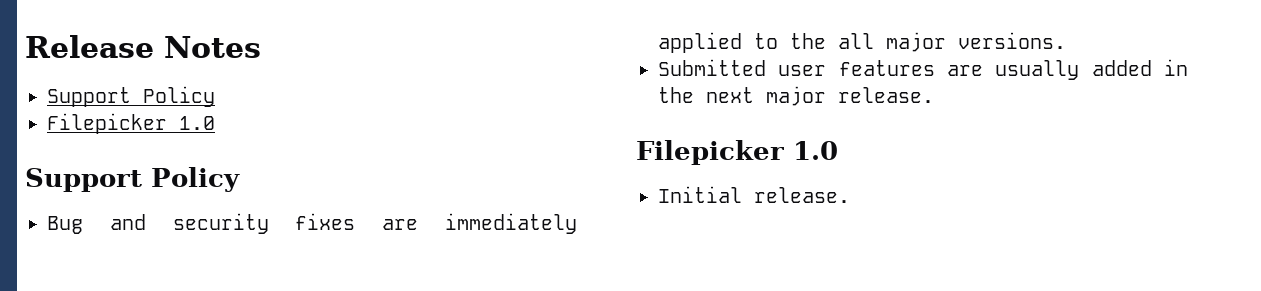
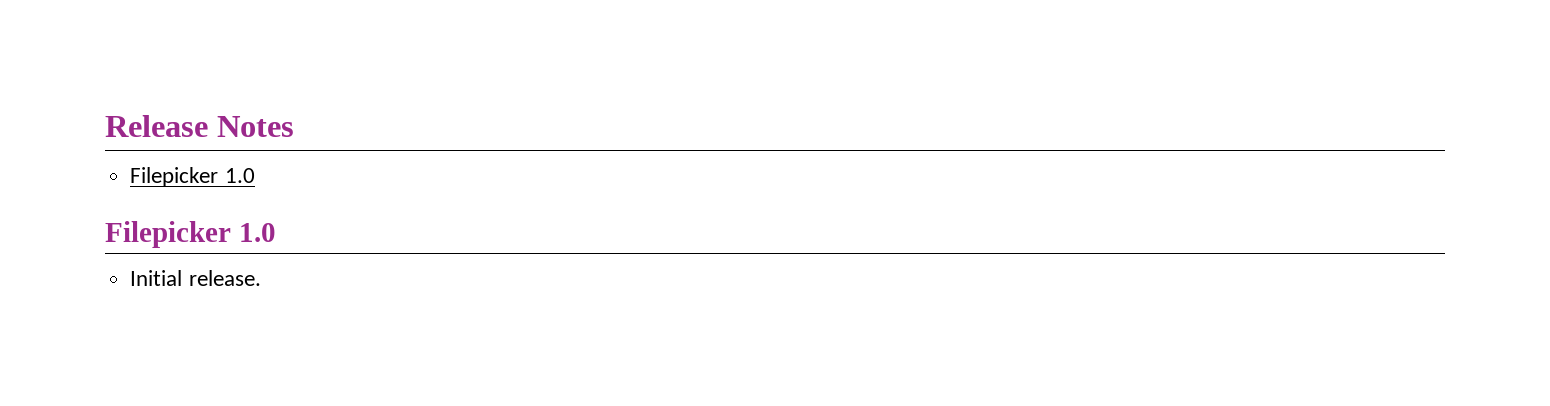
[47,86,215,107] [47,113,215,134] [25,167,240,192] [47,213,577,234] [658,32,1066,53] [658,59,1188,80] [658,86,934,106] // Support Policy // Filepicker 1.0 // Support Policy // Bug and security fixes are immediately applied to the all major versions. // Submitted user features are usually added in the next major release. -> [130,167,255,187] // Filepicker 1.0

